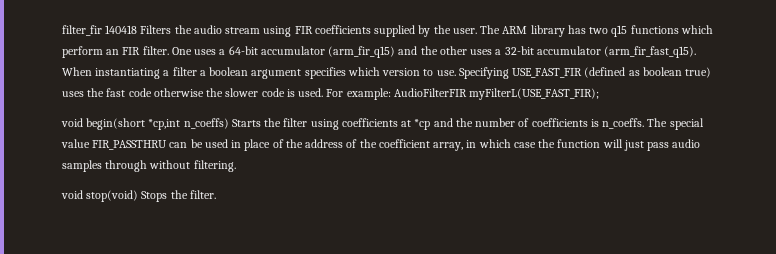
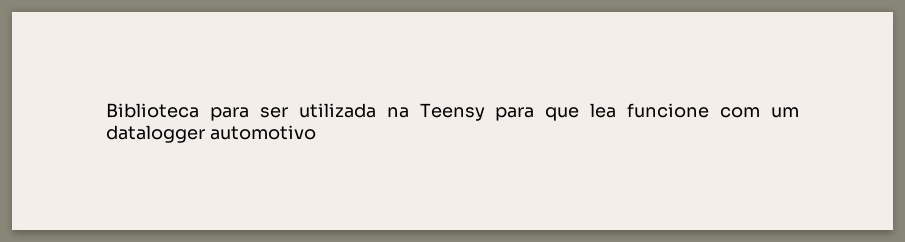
[62,25,713,37] [62,46,697,58] [62,67,712,79] [62,88,600,100] [61,118,704,130] [61,139,701,151] [62,160,236,172] [61,190,216,202] filter_fir 140418 Filters the audio stream using FIR coefficients supplied by the user. The ARM library has two q15 functions which perform an FIR filter. One uses a 64-bit accumulator (arm_fir_q15) and the other uses a 32-bit accumulator (arm_fir_fast_q15). When instantiating a filter a boolean argument specifies which version to use. Specifying USE_FAST_FIR (defined as boolean true) uses the fast code otherwise the slower code is used. For example: AudioFilterFIR myFilterL(USE_FAST_FIR); // void begin(short *cp,int n_coeffs) Starts the filter using coefficients at *cp and the number of coefficients is n_coeffs. The special value FIR_PASSTHRU can be used in place of the address of the coefficient array, in which case the function will just pass audio samples through without filtering. // void stop(void) Stops the filter. -> [106,103,799,121] [106,125,316,143] Biblioteca para ser utilizada na Teensy para que lea funcione com um datalogger automotivo

